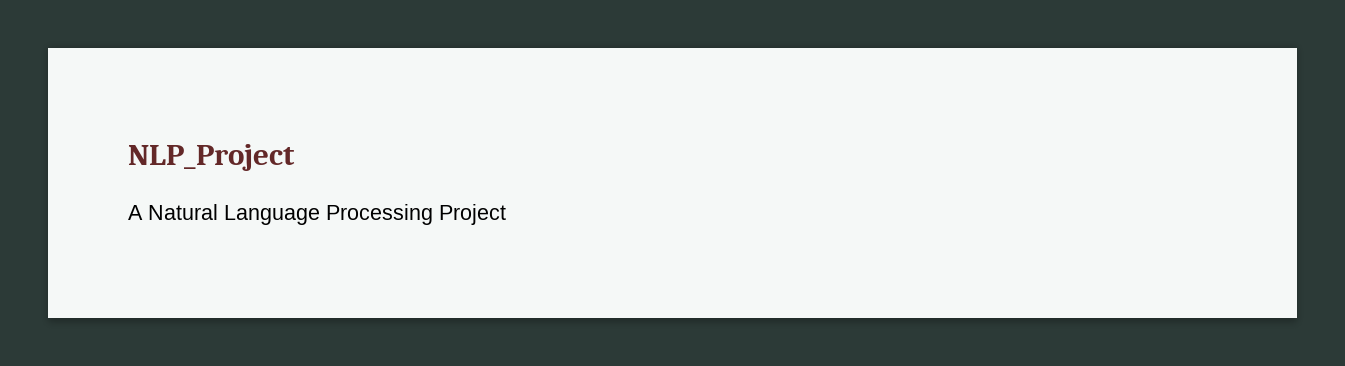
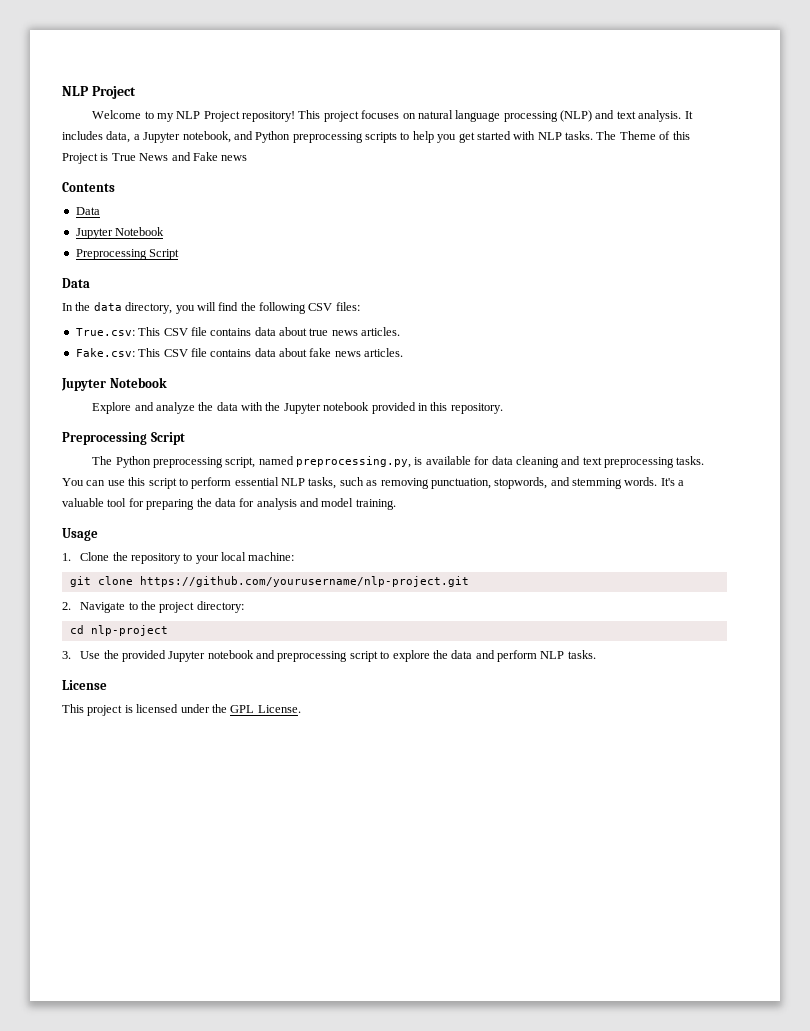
[128,144,295,171] [128,204,506,225] NLP_Project // A Natural Language Processing Project -> [62,86,136,99] [92,110,693,122] [62,131,690,143] [62,152,248,164] [62,182,115,192] [75,207,100,215] [75,227,165,239] [75,249,180,260] [62,278,90,288] [62,302,360,314] [75,327,401,336] [75,348,404,357] [61,377,167,391] [92,402,503,414] [62,432,185,445] [92,456,705,468] [62,477,685,489] [62,498,396,510] [62,528,98,541] [62,552,295,564] [69,576,469,587] [62,601,244,613] [69,625,168,636] [62,650,596,662] [62,680,107,690] [62,704,301,716] NLP Project // Welcome to my NLP Project repository! This project focuses on natural language processing (NLP) and text analysis. It includes data, a Jupyter notebook, and Python preprocessing scripts to help you get started with NLP tasks. The Theme of this Project is True News and Fake news // Contents // Data // Jupyter Notebook // Preprocessing Script // Data // In the data directory, you will find the following CSV files: // True.csv: This CSV file contains data about true news articles. // Fake.csv: This CSV file contains data about fake news articles. // Jupyter Notebook // Explore and analyze the data with the Jupyter notebook provided in this repository. // Preprocessing Script // The Python preprocessing script, named preprocessing.py, is available for data cleaning and text preprocessing tasks. You can use this script to perform essential NLP tasks, such as removing punctuation, stopwords, and stemming words. It's a valuable tool for preparing the data for analysis and model training. // Usage // 1. Clone the repository to your local machine: // git clone https://github.com/yourusername/nlp-project.git // 2. Navigate to the project directory: // cd nlp-project // 3. Use the provided Jupyter notebook and preprocessing script to explore the data and perform NLP tasks. // License // This project is licensed under the GPL License.

